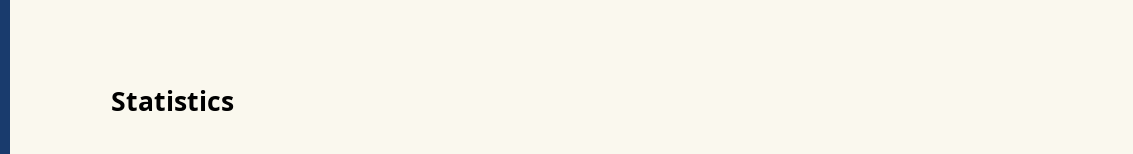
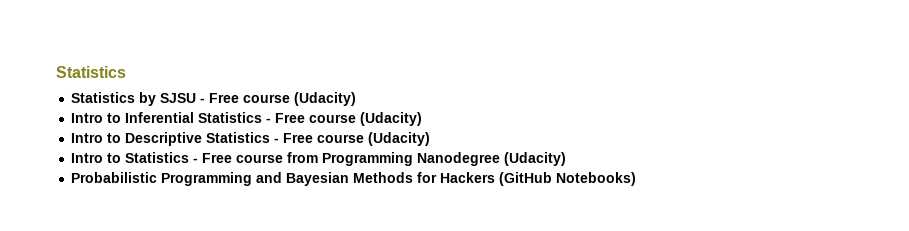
[111,90,234,111] Statistics -> [56,66,126,78] [71,92,357,106] [71,112,423,126] [71,132,431,146] [71,152,567,166] [71,172,637,186] Statistics // Statistics by SJSU - Free course (Udacity) // Intro to Inferential Statistics - Free course (Udacity) // Intro to Descriptive Statistics - Free course (Udacity) // Intro to Statistics - Free course from Programming Nanodegree (Udacity) // Probabilistic Programming and Bayesian Methods for Hackers (GitHub Notebooks)

